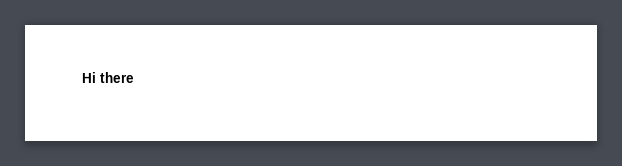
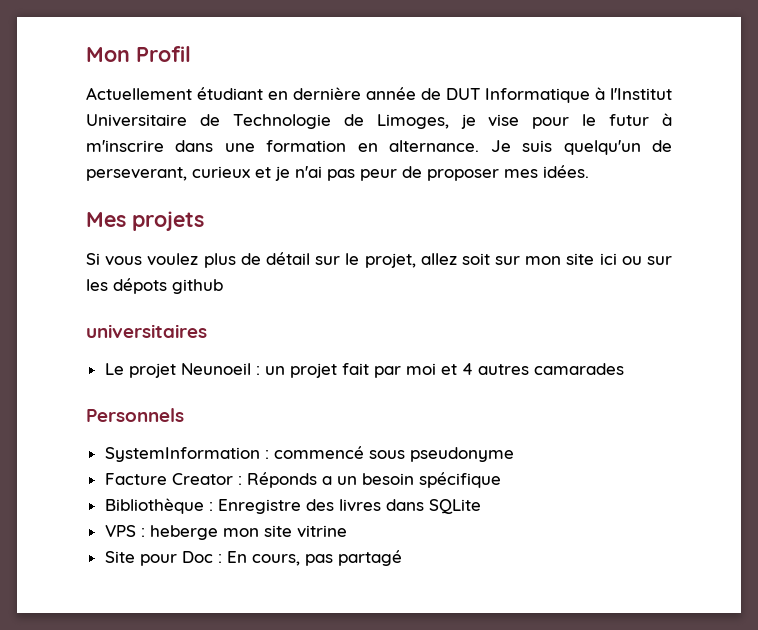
[82,72,134,83] Hi there -> [86,46,191,62] [86,87,672,103] [86,113,672,129] [86,140,673,155] [86,165,589,181] [86,211,204,231] [86,252,672,268] [86,278,223,294] [86,324,207,338] [104,363,624,378] [86,408,184,422] [104,446,514,462] [104,472,501,488] [104,498,481,514] [104,525,347,540] [104,550,402,566] Mon Profil // Actuellement étudiant en dernière année de DUT Informatique à l'Institut Universitaire de Technologie de Limoges, je vise pour le futur à m'inscrire dans une formation en alternance. Je suis quelqu'un de perseverant, curieux et je n'ai pas peur de proposer mes idées. // Mes projets // Si vous voulez plus de détail sur le projet, allez soit sur mon site ici ou sur les dépots github // universitaires // Le projet Neunoeil : un projet fait par moi et 4 autres camarades // Personnels // SystemInformation : commencé sous pseudonyme // Facture Creator : Réponds a un besoin spécifique // Bibliothèque : Enregistre des livres dans SQLite // VPS : heberge mon site vitrine // Site pour Doc : En cours, pas partagé

